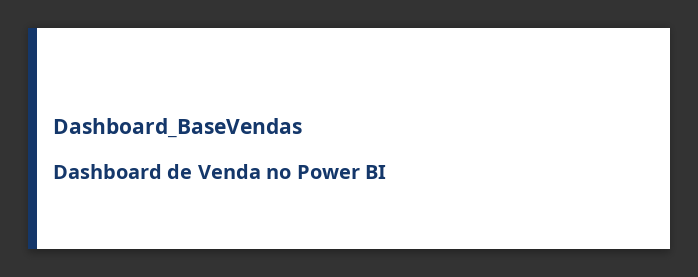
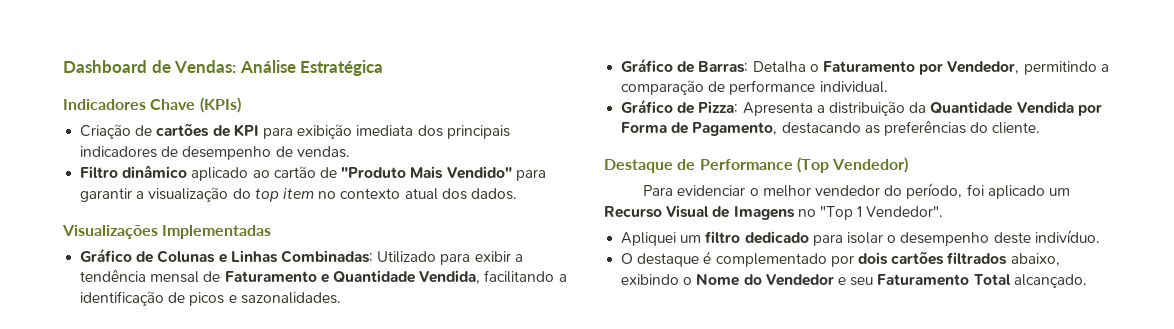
[53,118,302,138] Dashboard_BaseVendas // -> (63, 66) none
[197,164,386,179] Venda no Power BI -> [174,60,384,76] [63,97,241,113] [80,123,510,139] [80,146,350,160] [80,165,546,181] [80,187,517,202] [62,225,272,239] [80,248,523,265] [80,269,567,284] [80,291,341,306] [621,58,1109,75] [621,80,888,95] [621,99,1102,116] [621,120,1041,136] [604,157,909,173] [643,183,1070,199] [604,205,944,220] [621,230,1100,246] [621,251,1060,267] [621,274,1087,288] Vendas: Análise Estratégica // Indicadores Chave (KPIs) // Criação de cartões de KPI para exibição imediata dos principais indicadores de desempenho de vendas. // Filtro dinâmico aplicado ao cartão de "Produto Mais Vendido" para garantir a visualização do top item no contexto atual dos dados. // Visualizações Implementadas // Gráfico de Colunas e Linhas Combinadas: Utilizado para exibir a tendência mensal de Faturamento e Quantidade Vendida, facilitando a identificação de picos e sazonalidades. // Gráfico de Barras: Detalha o Faturamento por Vendedor, permitindo a comparação de performance individual. // Gráfico de Pizza: Apresenta a distribuição da Quantidade Vendida por Forma de Pagamento, destacando as preferências do cliente. // Destaque de Performance (Top Vendedor) // Para evidenciar o melhor vendedor do período, foi aplicado um Recurso Visual de Imagens no "Top 1 Vendedor". // Apliquei um filtro dedicado para isolar o desempenho deste indivíduo. // O destaque é complementado por dois cartões filtrados abaixo, exibindo o Nome do Vendedor e seu Faturamento Total alcançado.

